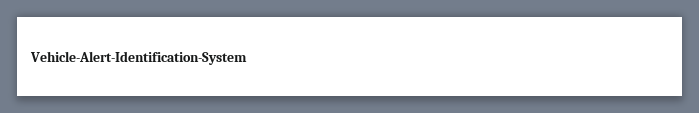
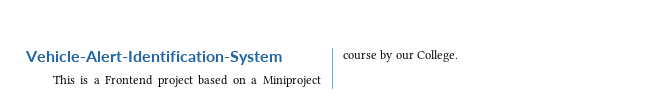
(247, 58) none -> [52,75,321,87] [343,50,459,62] // This is a Frontend project based on a Miniproject course by our College.

